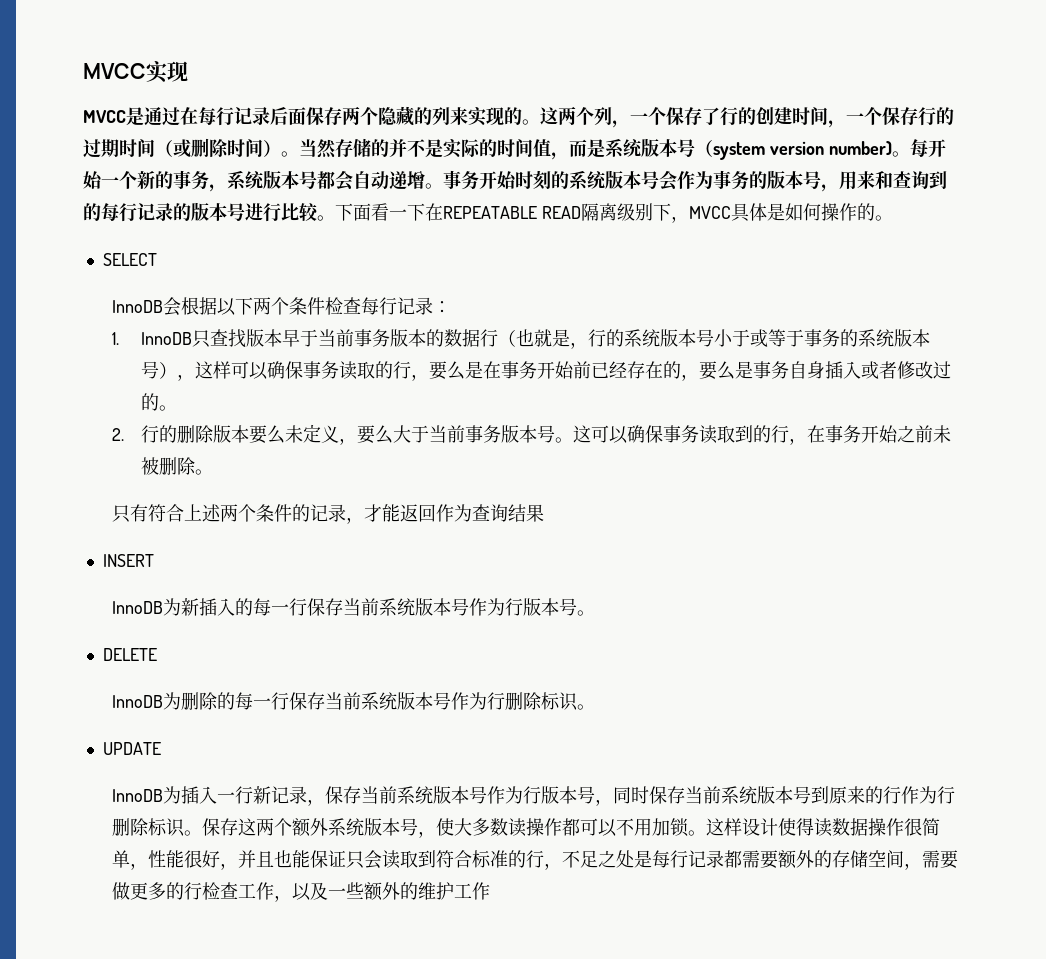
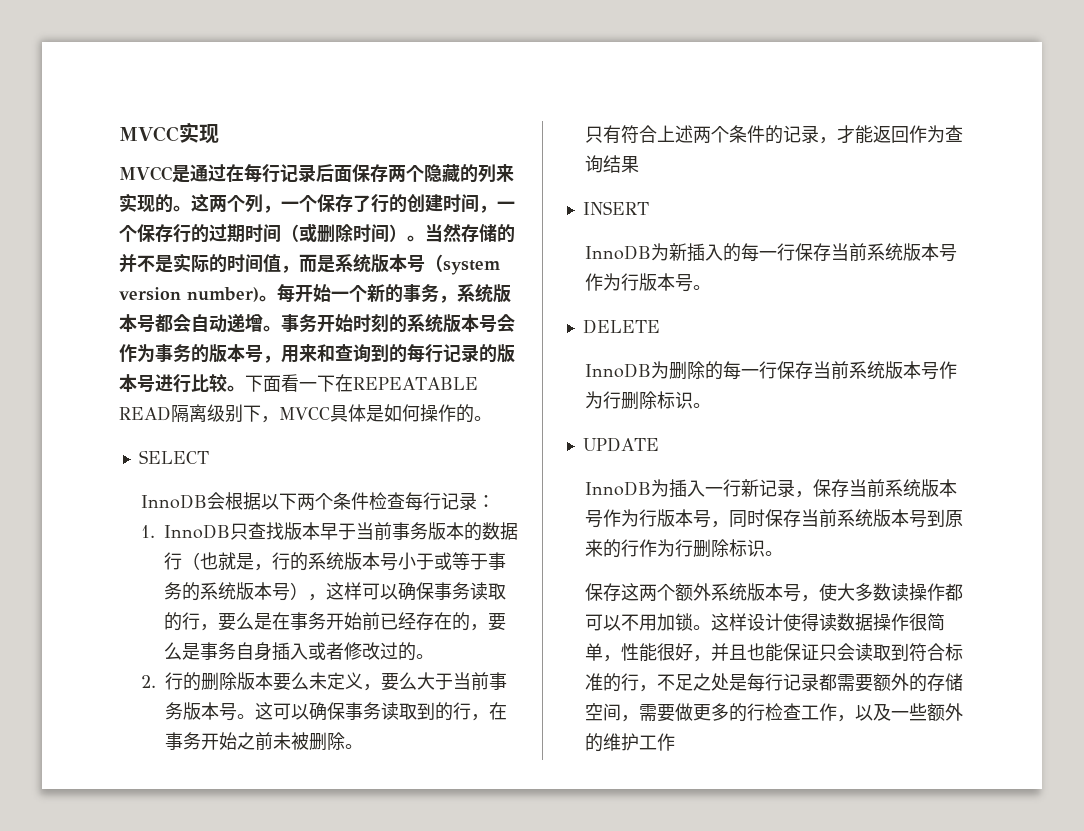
(202, 833) none -> (783, 553) //

